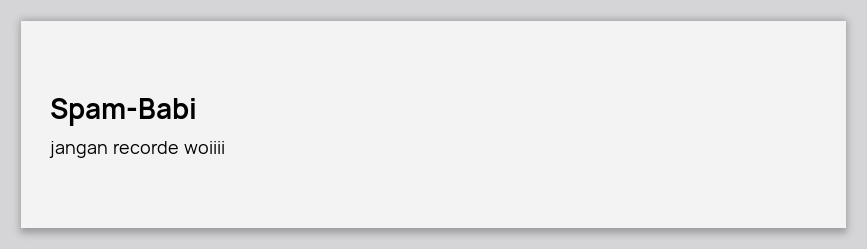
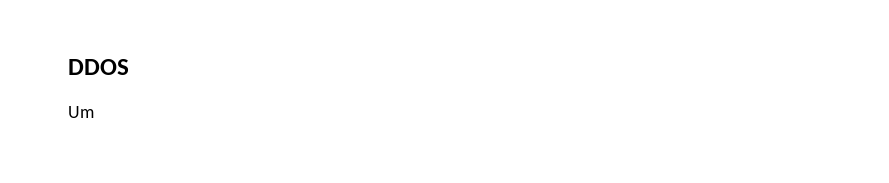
[50,98,197,126] [49,141,225,158] Spam-Babi // jangan recorde woiiii -> [68,59,129,75] [68,106,94,118] DDOS // Um

